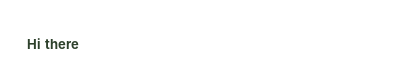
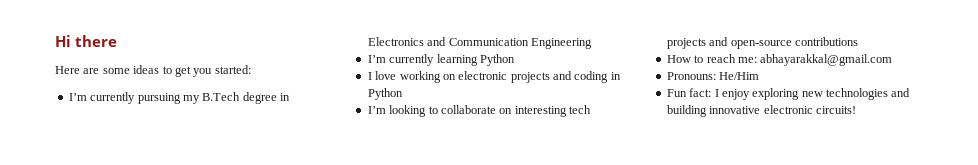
(79, 44) none -> [55,65,251,77] [68,92,290,104] [367,37,592,49] [367,54,515,66] [367,71,621,83] [367,88,403,100] [367,105,591,117] [666,37,858,49] [666,54,893,66] [666,72,760,80] [666,88,911,100] [666,105,856,117] // Here are some ideas to get you started: // I’m currently pursuing my B.Tech degree in Electronics and Communication Engineering // I’m currently learning Python // I love working on electronic projects and coding in Python // I’m looking to collaborate on interesting tech projects and open-source contributions // How to reach me: abhayarakkal@gmail.com // Pronouns: He/Him // Fun fact: I enjoy exploring new technologies and building innovative electronic circuits!

